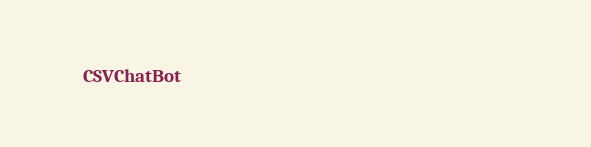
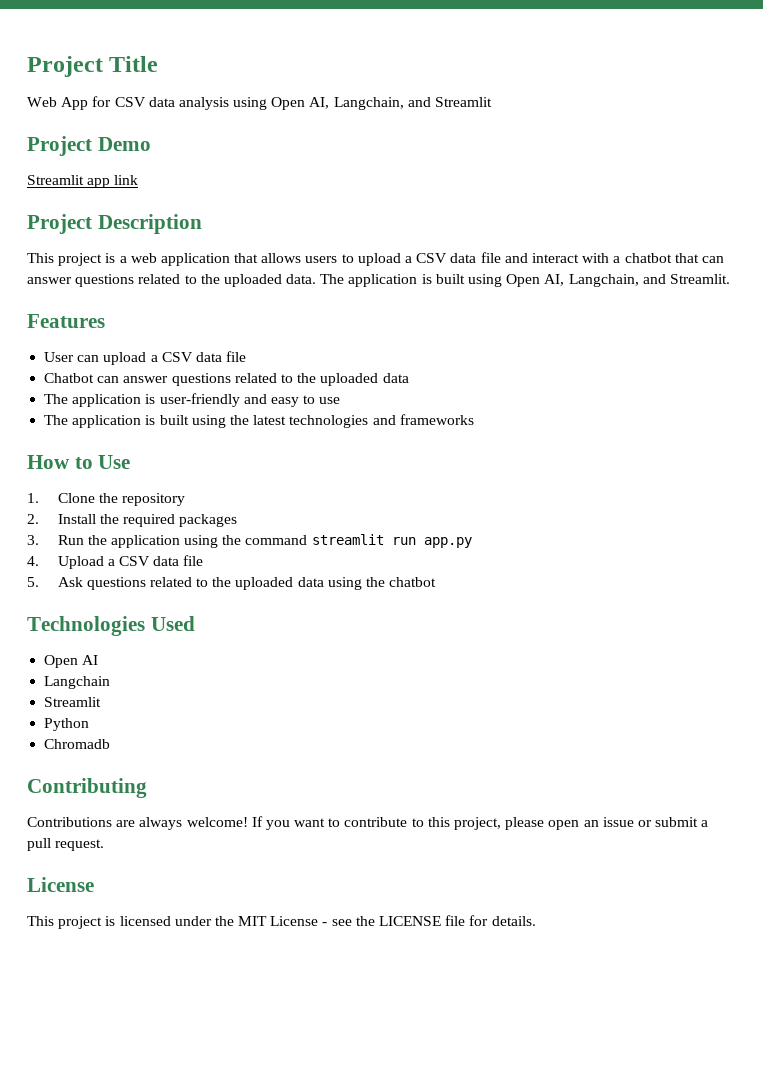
[83,69,181,82] CSVChatBot -> [27,56,159,77] [27,96,493,110] [27,136,151,156] [27,175,139,188] [27,214,202,234] [27,252,724,266] [27,274,730,287] [27,314,105,328] [44,351,247,365] [44,373,409,386] [44,393,341,407] [44,414,474,428] [27,455,131,469] [27,493,185,506] [27,514,238,527] [27,534,472,548] [27,555,204,569] [27,577,437,590] [27,616,195,636] [44,655,99,668] [44,676,111,689] [44,697,102,707] [44,718,90,731] [44,739,111,749] [27,778,147,798] [27,816,709,830] [27,838,105,851] [27,877,94,892] [27,915,536,929] Project Title // Web App for CSV data analysis using Open AI, Langchain, and Streamlit // Project Demo // Streamlit app link // Project Description // This project is a web application that allows users to upload a CSV data file and interact with a chatbot that can answer questions related to the uploaded data. The application is built using Open AI, Langchain, and Streamlit. // Features // User can upload a CSV data file // Chatbot can answer questions related to the uploaded data // The application is user-friendly and easy to use // The application is built using the latest technologies and frameworks // How to Use // 1. Clone the repository // 2. Install the required packages // 3. Run the application using the command streamlit run app.py // 4. Upload a CSV data file // 5. Ask questions related to the uploaded data using the chatbot // Technologies Used // Open AI // Langchain // Streamlit // Python // Chromadb // Contributing // Contributions are always welcome! If you want to contribute to this project, please open an issue or submit a pull request. // License // This project is licensed under the MIT License - see the LICENSE file for details.

